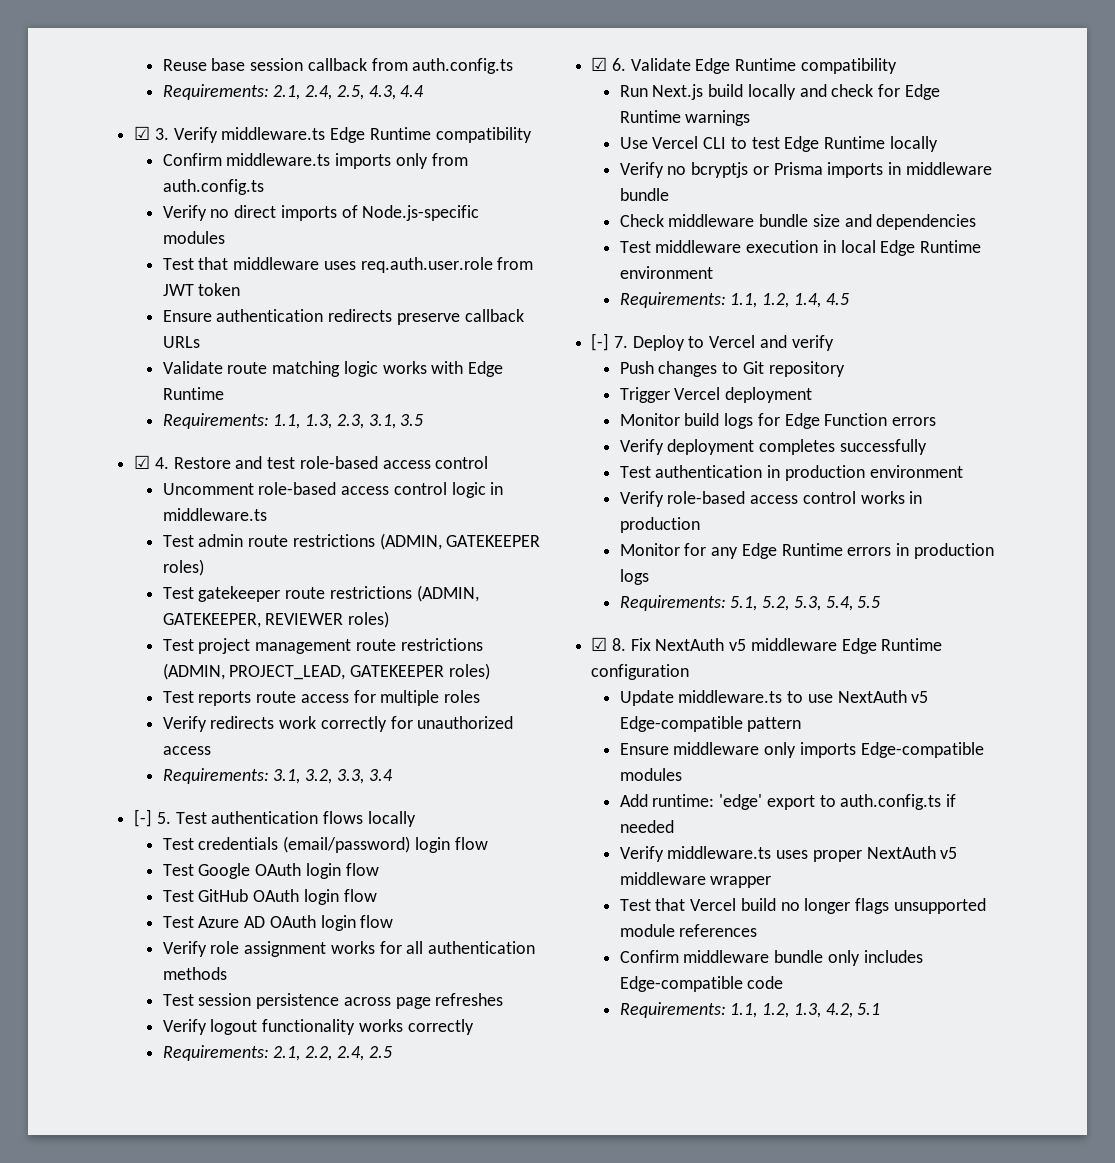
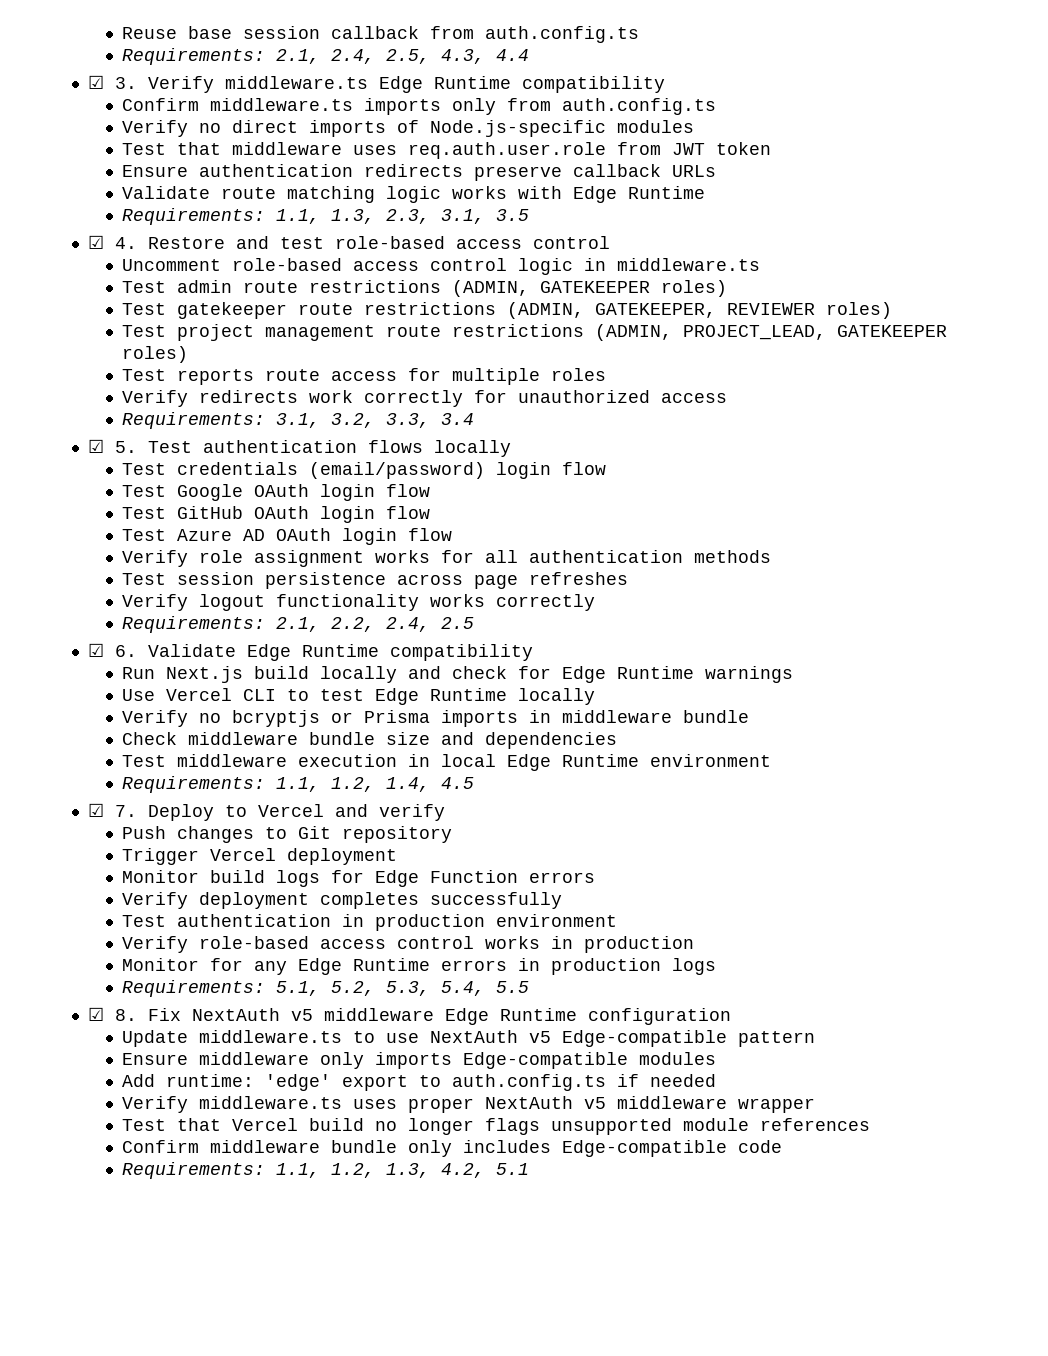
[134,809,153,827] [-] -> [87,439,104,453] ☑
[591,333,610,351] [-] -> [87,803,104,817] ☑

